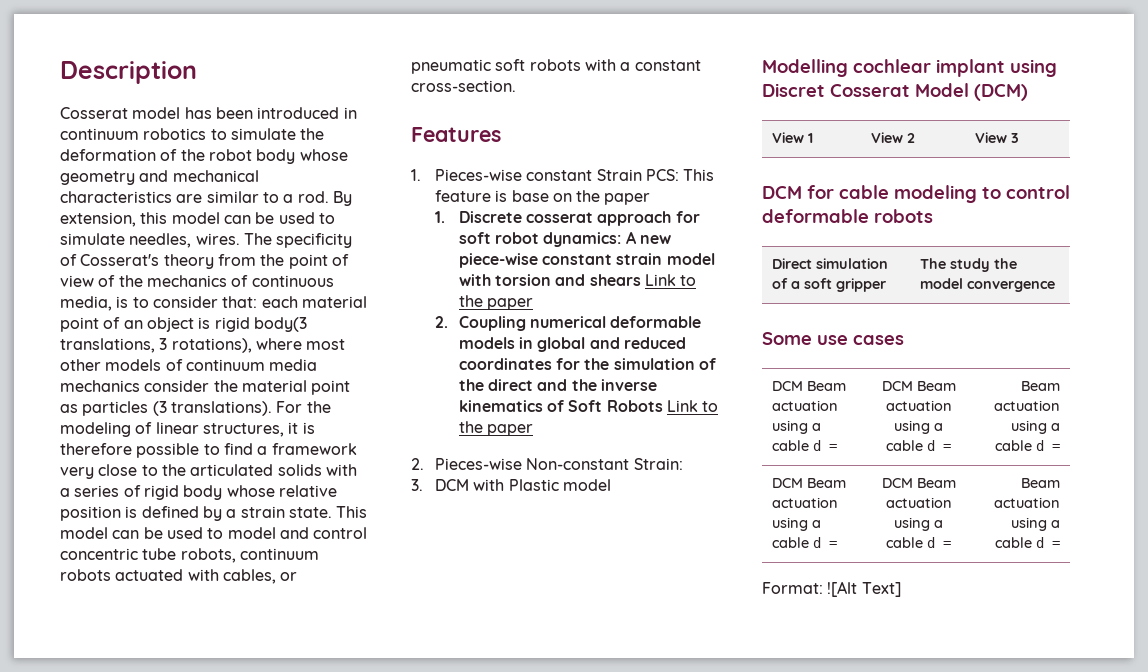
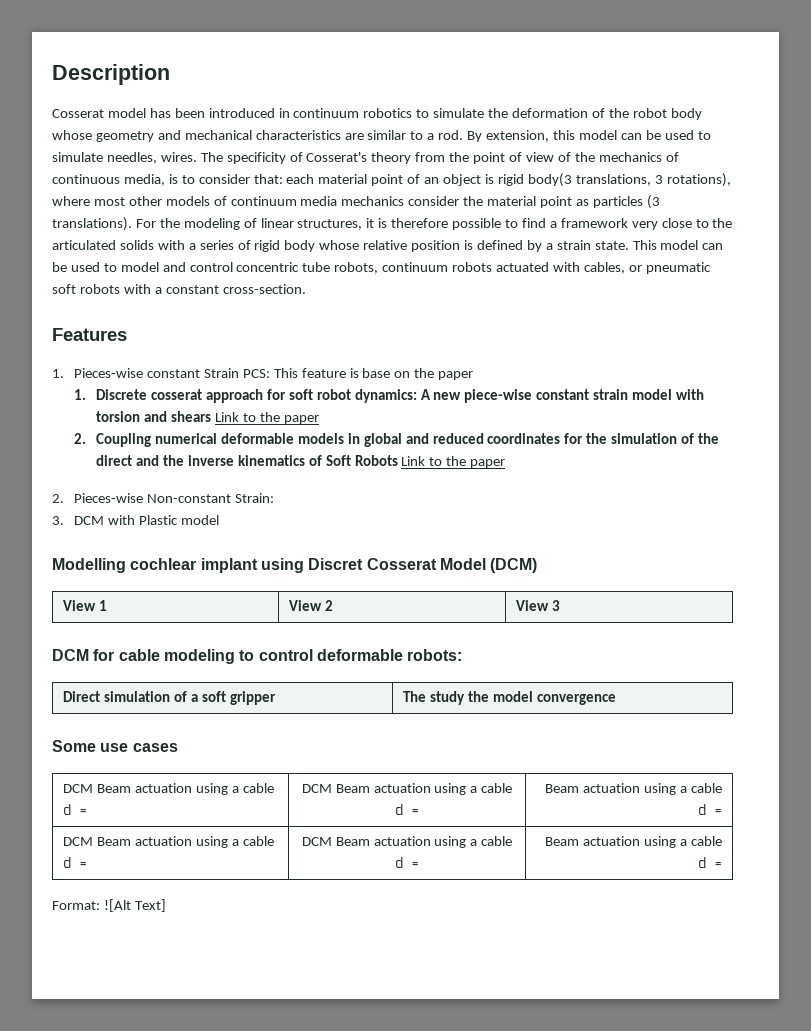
[874,209,933,223] robots -> [407,649,463,661] robots:

